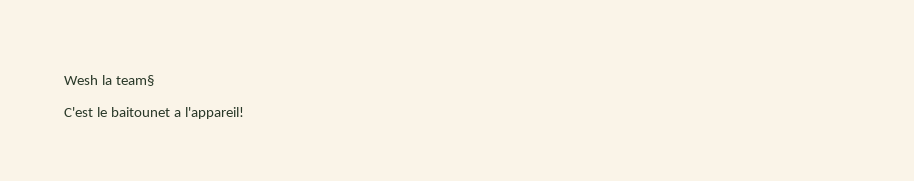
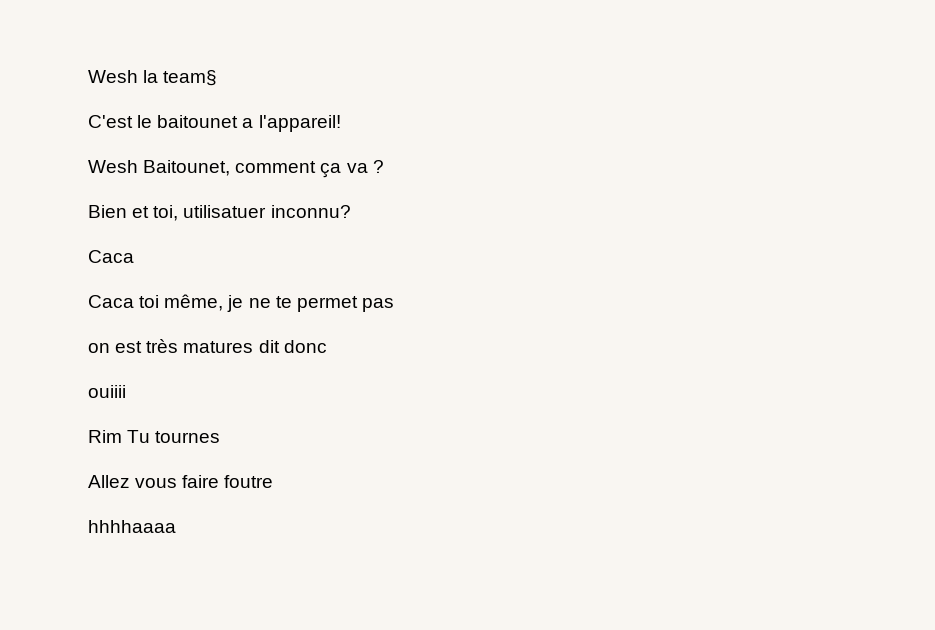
(244, 113) none -> [88,160,384,178] [88,205,351,221] [88,250,134,263] [88,294,394,312] [88,339,327,353] [88,385,126,398] [88,430,221,443] [88,475,274,488] [88,520,176,533] // Wesh Baitounet, comment ça va ? // Bien et toi, utilisatuer inconnu? // Caca // Caca toi même, je ne te permet pas // on est très matures dit donc // ouiiii // Rim Tu tournes // Allez vous faire foutre // hhhhaaaa

